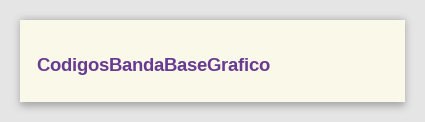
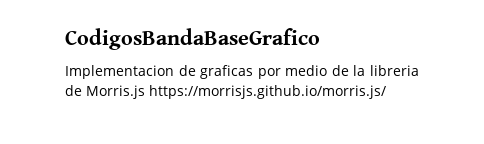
(270, 66) none -> [65,65,419,79] [65,85,386,99] // Implementacion de graficas por medio de la libreria de Morris.js https://morrisjs.github.io/morris.js/

